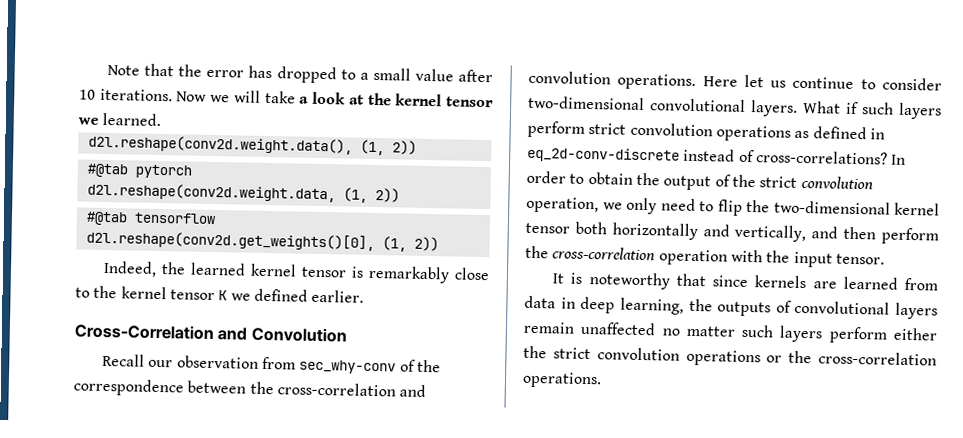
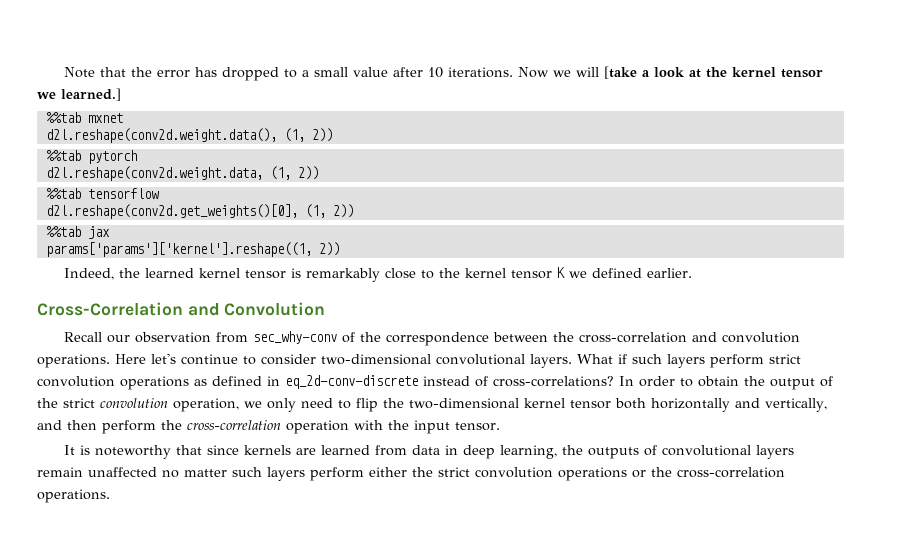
[264,90,296,104] take -> [604,66,638,79] [take
[102,112,162,127] learned. -> [61,88,121,101] [45,112,123,123] learned.] // %%tab mxnet
[86,163,128,178] #@tab -> [45,150,81,161] %%tab
[85,211,128,226] #@tab -> [45,188,81,199] %%tab
(439, 244) none -> [45,226,110,239] [45,242,340,257] // %%tab jax // params['params']['kernel'].reshape((1, 2))
[743,74,787,88] let us -> [151,353,176,364] let's

